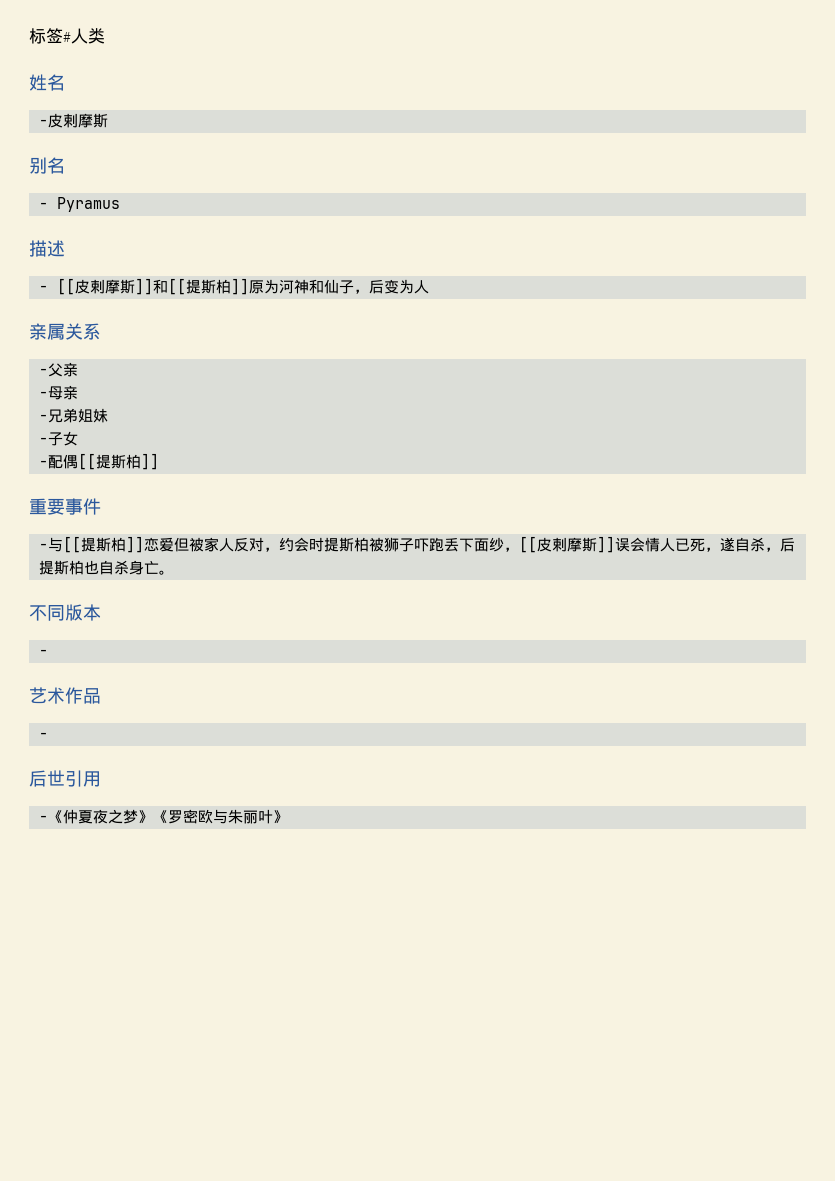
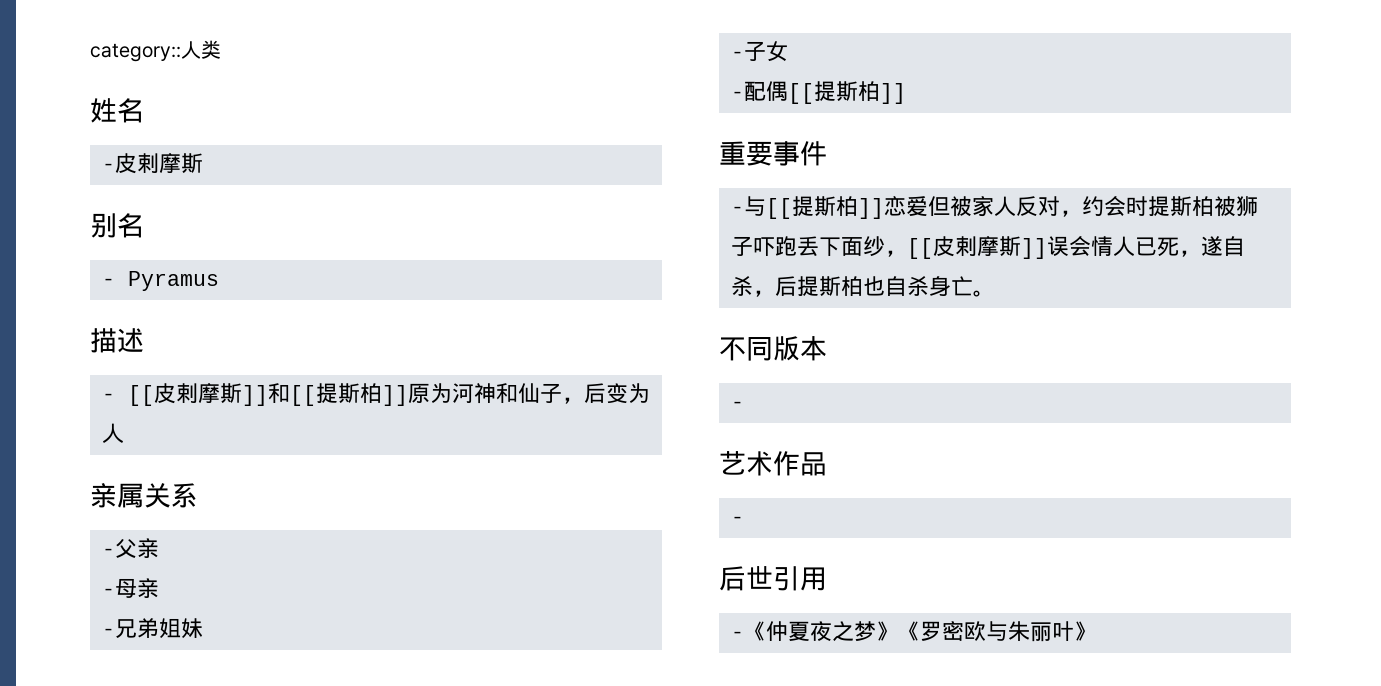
[29,28,71,44] 标签# -> [90,43,181,62] category::

